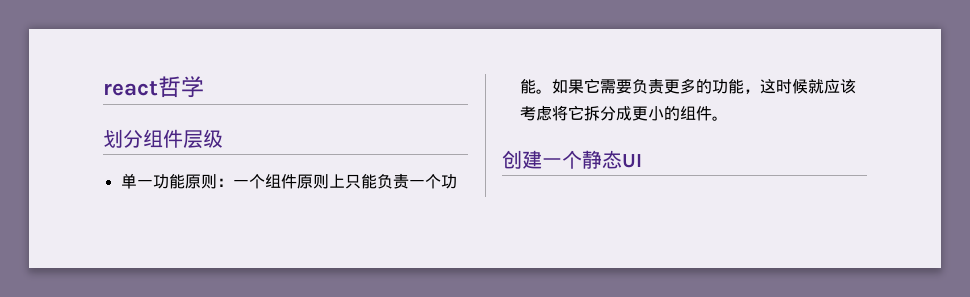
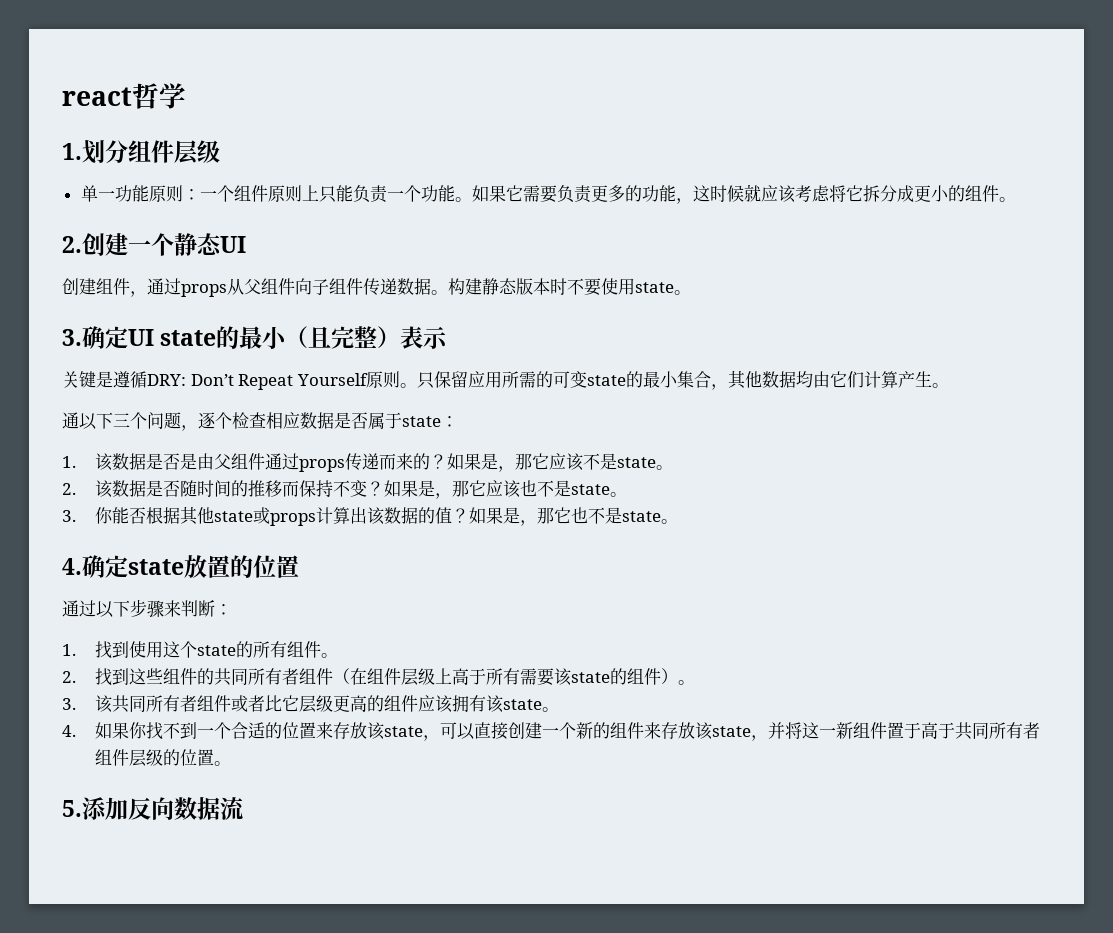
(204, 87) none -> [62,143,82,160] 1.
(728, 118) none -> [62,236,82,253] 2.
(642, 161) none -> [62,278,691,297] [62,326,449,349] [62,370,949,390] [62,412,458,431] [62,453,673,472] [62,480,627,499] [62,506,678,526] [62,555,299,578] [62,599,232,618] [62,641,338,659] [62,668,695,686] [62,695,559,713] [62,722,1040,741] [94,749,231,767] [62,797,244,820] // 创建组件，通过props从父组件向子组件传递数据。构建静态版本时不要使用state。 // 3.确定UI state的最小（且完整）表示 // 关键是遵循DRY: Don’t Repeat Yourself原则。只保留应用所需的可变state的最小集合，其他数据均由它们计算产生。 // 通以下三个问题，逐个检查相应数据是否属于state： // 1.该数据是否是由父组件通过props传递而来的？如果是，那它应该不是state。 // 2.该数据是否随时间的推移而保持不变？如果是，那它应该也不是state。 // 3.你能否根据其他state或props计算出该数据的值？如果是，那它也不是state。 // 4.确定state放置的位置 // 通过以下步骤来判断： // 1.找到使用这个state的所有组件。 // 2.找到这些组件的共同所有者组件（在组件层级上高于所有需要该state的组件）。 // 3.该共同所有者组件或者比它层级更高的组件应该拥有该state。 // 4.如果你找不到一个合适的位置来存放该state，可以直接创建一个新的组件来存放该state，并将这一新组件置于高于共同所有者组件层级的位置。 // 5.添加反向数据流

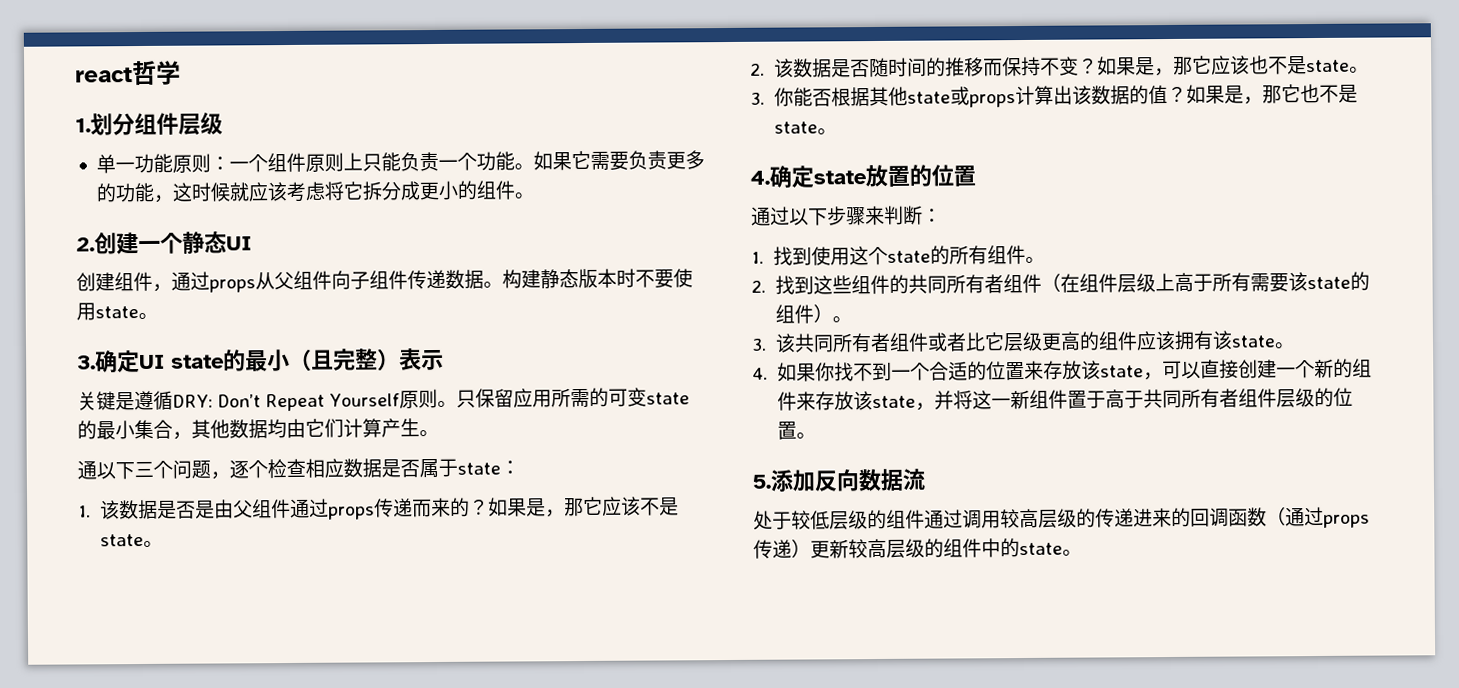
(244, 808) none -> [753,506,1370,530] [753,538,1082,559] // 处于较低层级的组件通过调用较高层级的传递进来的回调函数（通过props传递）更新较高层级的组件中的state。

